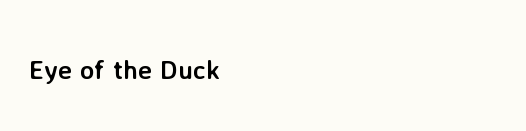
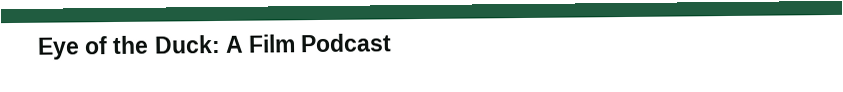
[160,60,220,79] Duck -> [153,33,393,54] Duck: A Film Podcast

